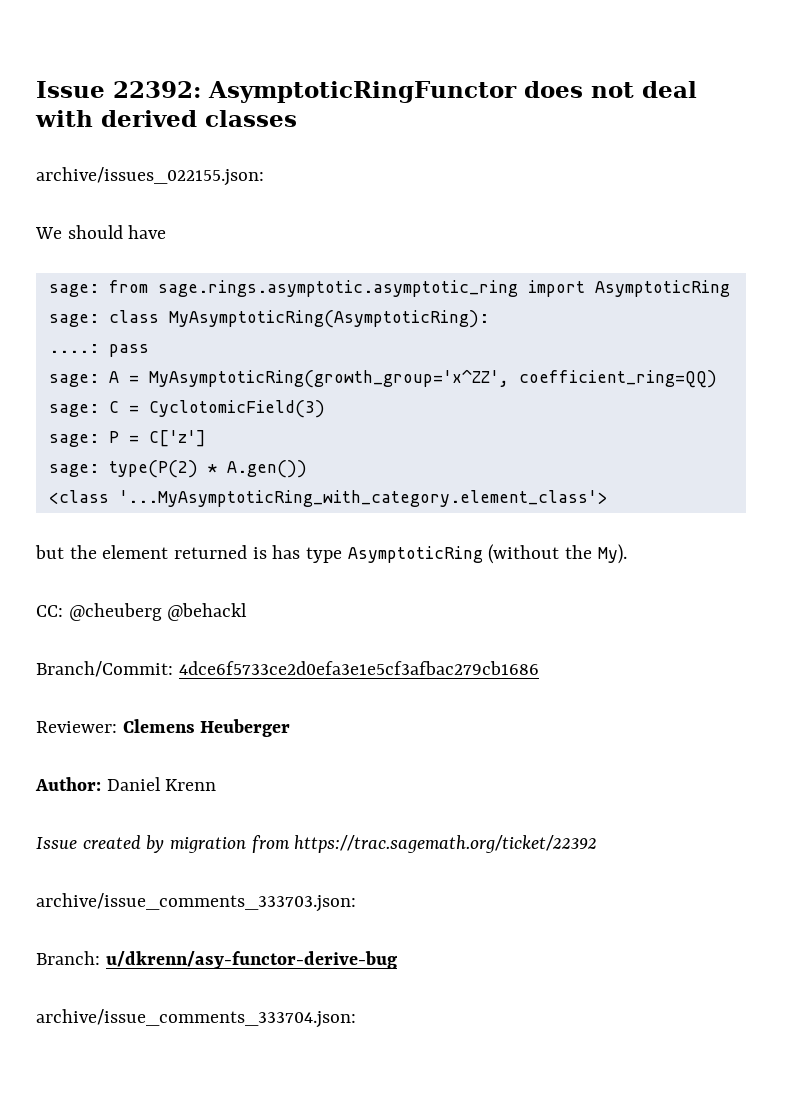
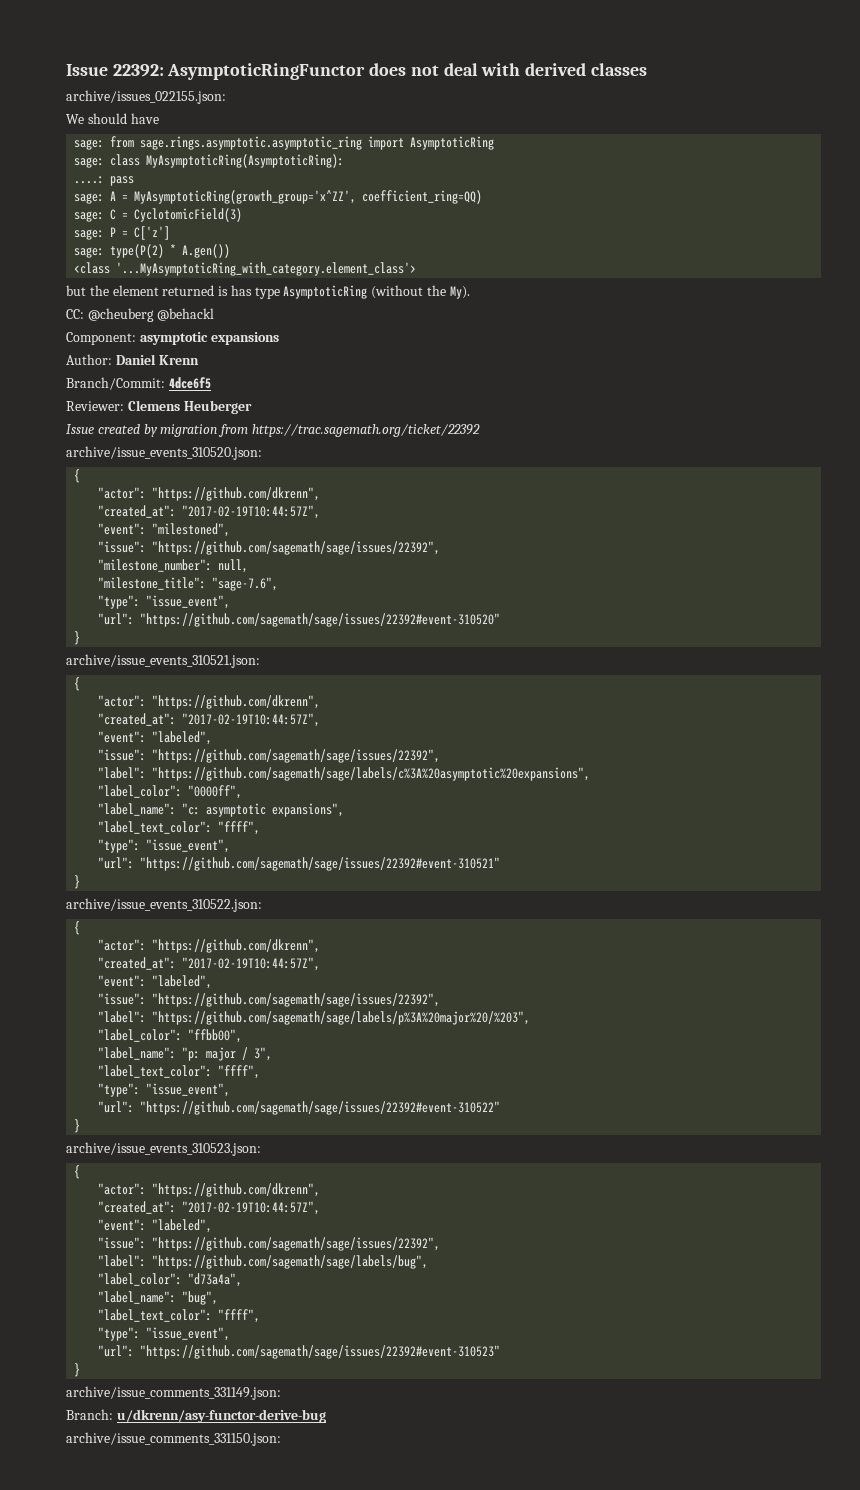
(248, 612) none -> [66,332,279,345] [66,354,199,365] // Component: asymptotic expansions // Author: Daniel Krenn
[178,661,539,675] 4dce6f5733ce2d0efa3e1e5cf3afbac279cb1686 -> [168,377,211,389] 4dce6f5
[35,777,217,791] // Author: Daniel Krenn -> (252, 407) none
[36,893,356,912] archive/issue_comments_333703.json: -> [66,446,262,460] [74,469,81,483] [98,487,321,501] [98,505,321,519] [98,523,231,537] [98,541,441,555] [98,559,249,573] [98,577,279,591] [98,595,231,609] [98,613,501,627] [74,631,81,645] [66,654,260,668] [74,677,81,691] [98,695,321,709] [98,713,321,727] [98,731,213,745] [98,749,441,763] [98,767,591,781] [98,785,243,799] [98,803,345,817] [98,821,261,835] [98,839,231,853] [98,857,501,871] [74,875,81,889] [66,898,262,912] [74,921,81,935] [98,939,321,953] [98,957,321,971] [98,975,213,989] [98,993,441,1007] [98,1011,531,1025] [98,1029,243,1043] [98,1047,273,1061] [98,1065,261,1079] [98,1083,231,1097] [98,1101,501,1115] [74,1119,81,1133] [66,1142,261,1156] [74,1165,81,1179] [98,1183,321,1197] [98,1201,321,1215] [98,1219,213,1233] [98,1237,441,1251] [98,1255,429,1269] [98,1273,243,1287] [98,1291,219,1305] [98,1309,261,1323] [98,1327,231,1341] [98,1345,501,1359] [74,1363,81,1377] [66,1386,281,1400] archive/issue_events_310520.json: // { // "actor": "https://github.com/dkrenn", // "created_at": "2017-02-19T10:44:57Z", // "event": "milestoned", // "issue": "https://github.com/sagemath/sage/issues/22392", // "milestone_number": null, // "milestone_title": "sage-7.6", // "type": "issue_event", // "url": "https://github.com/sagemath/sage/issues/22392#event-310520" // } // archive/issue_events_310521.json: // { // "actor": "https://github.com/dkrenn", // "created_at": "2017-02-19T10:44:57Z", // "event": "labeled", // "issue": "https://github.com/sagemath/sage/issues/22392", // "label": "https://github.com/sagemath/sage/labels/c%3A%20asymptotic%20expansions", // "label_color": "0000ff", // "label_name": "c: asymptotic expansions", // "label_text_color": "ffff", // "type": "issue_event", // "url": "https://github.com/sagemath/sage/issues/22392#event-310521" // } // archive/issue_events_310522.json: // { // "actor": "https://github.com/dkrenn", // "created_at": "2017-02-19T10:44:57Z", // "event": "labeled", // "issue": "https://github.com/sagemath/sage/issues/22392", // "label": "https://github.com/sagemath/sage/labels/p%3A%20major%20/%203", // "label_color": "ffbb00", // "label_name": "p: major / 3", // "label_text_color": "ffff", // "type": "issue_event", // "url": "https://github.com/sagemath/sage/issues/22392#event-310522" // } // archive/issue_events_310523.json: // { // "actor": "https://github.com/dkrenn", // "created_at": "2017-02-19T10:44:57Z", // "event": "labeled", // "issue": "https://github.com/sagemath/sage/issues/22392", // "label": "https://github.com/sagemath/sage/labels/bug", // "label_color": "d73a4a", // "label_name": "bug", // "label_text_color": "ffff", // "type": "issue_event", // "url": "https://github.com/sagemath/sage/issues/22392#event-310523" // } // archive/issue_comments_331149.json:
[36,1009,356,1028] archive/issue_comments_333704.json: -> [66,1432,281,1446] archive/issue_comments_331150.json:

